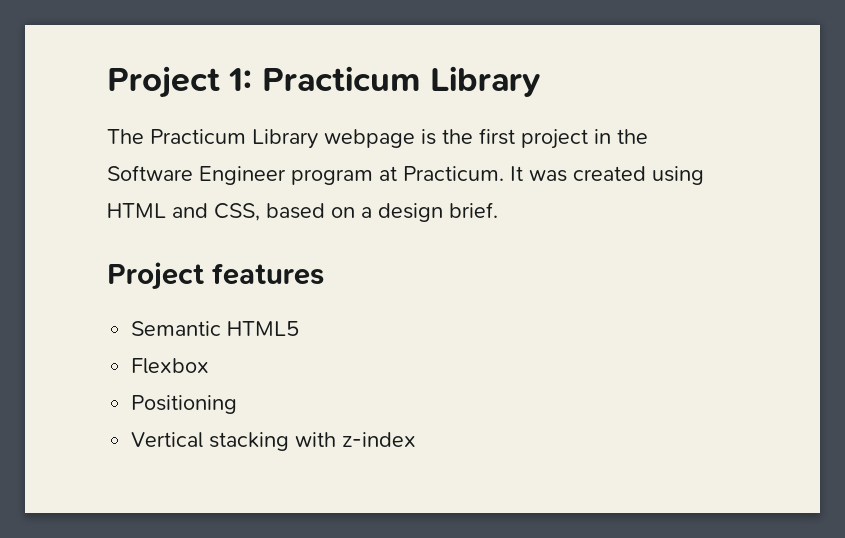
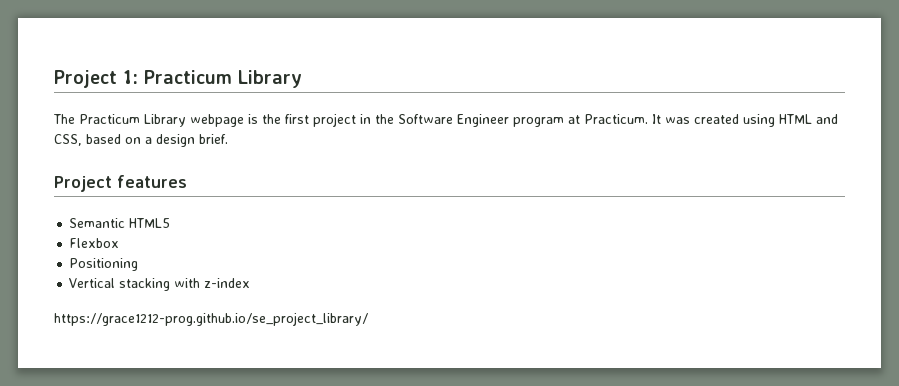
(417, 439) none -> [54,312,368,326] // https://grace1212-prog.github.io/se_project_library/

